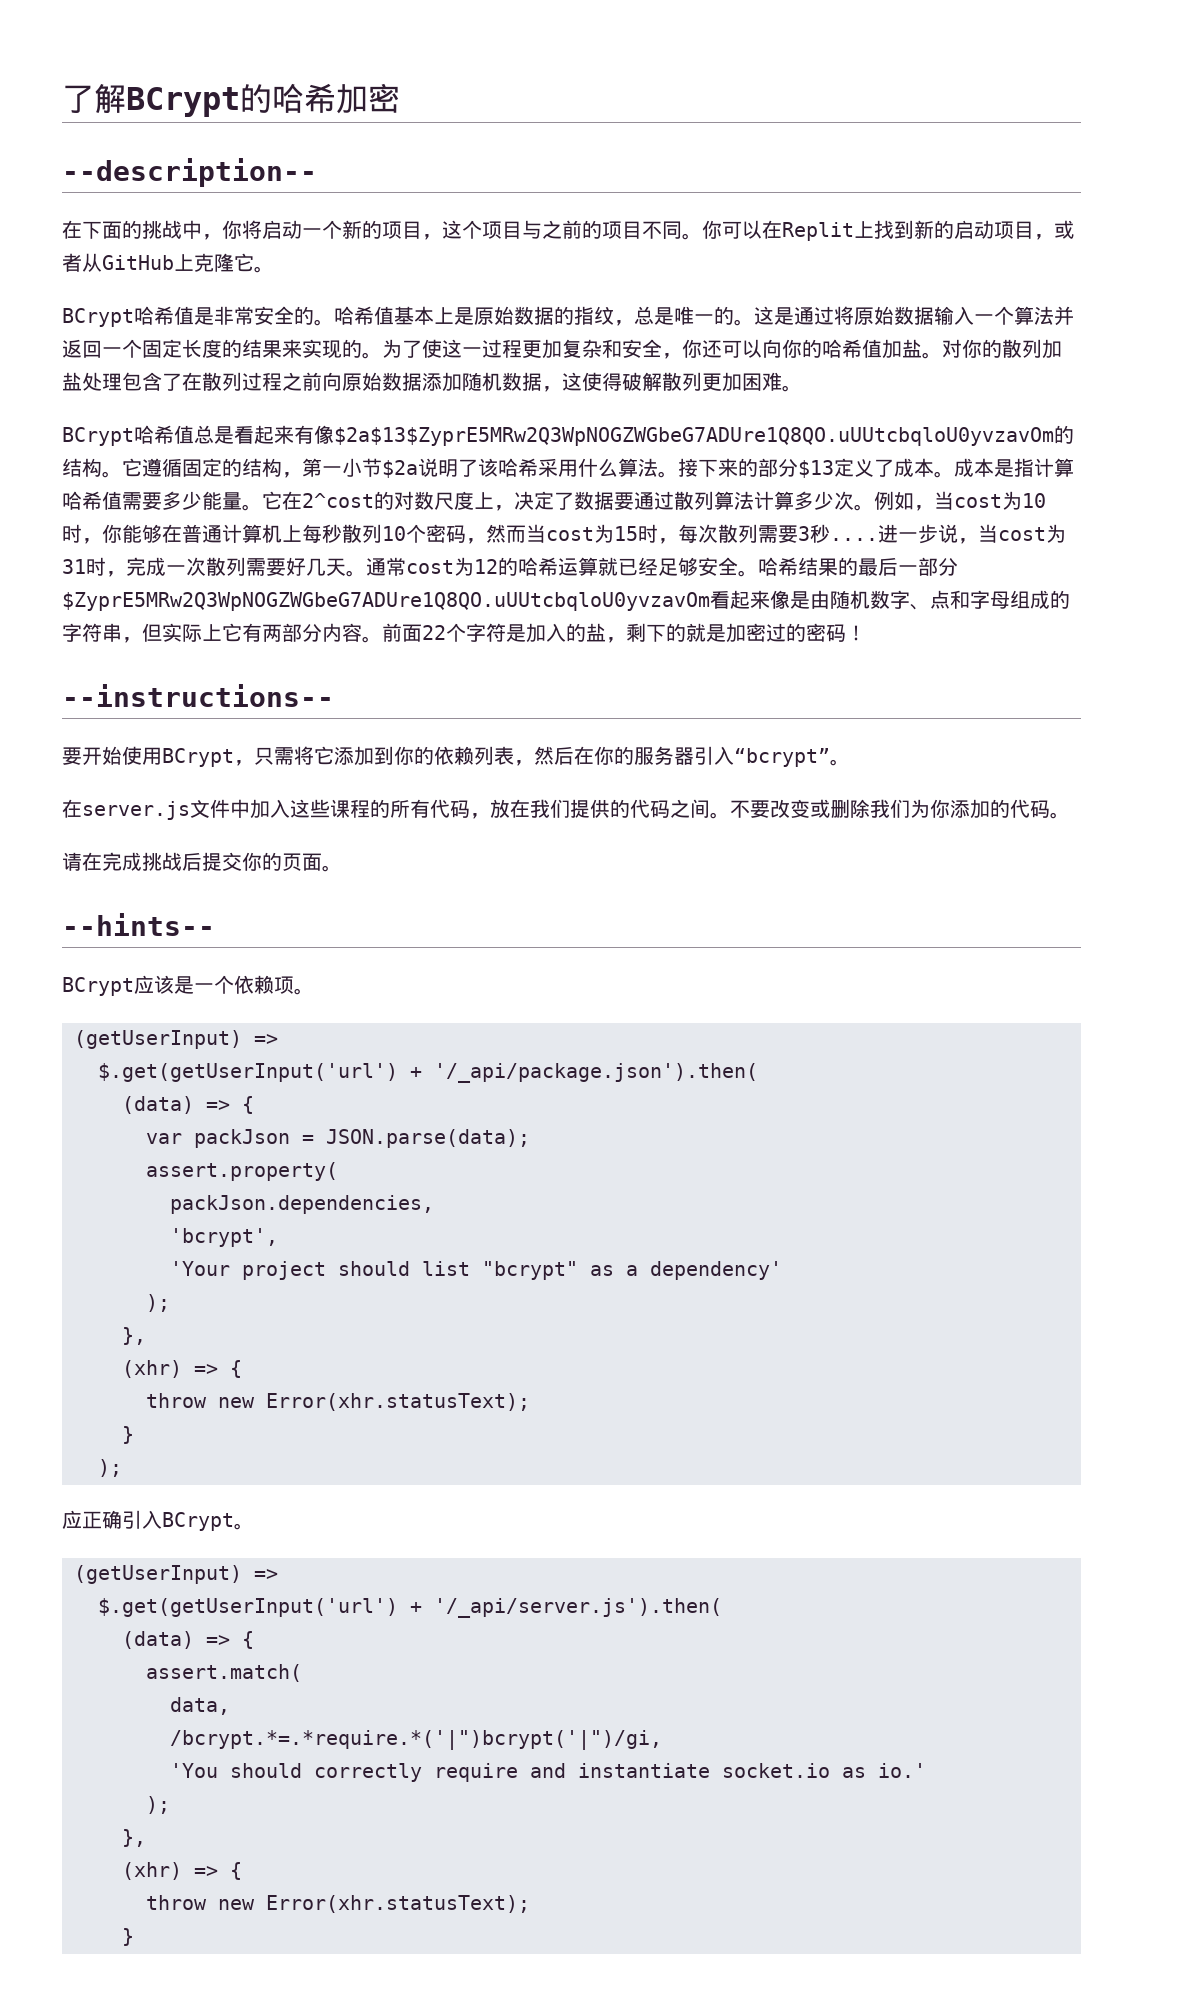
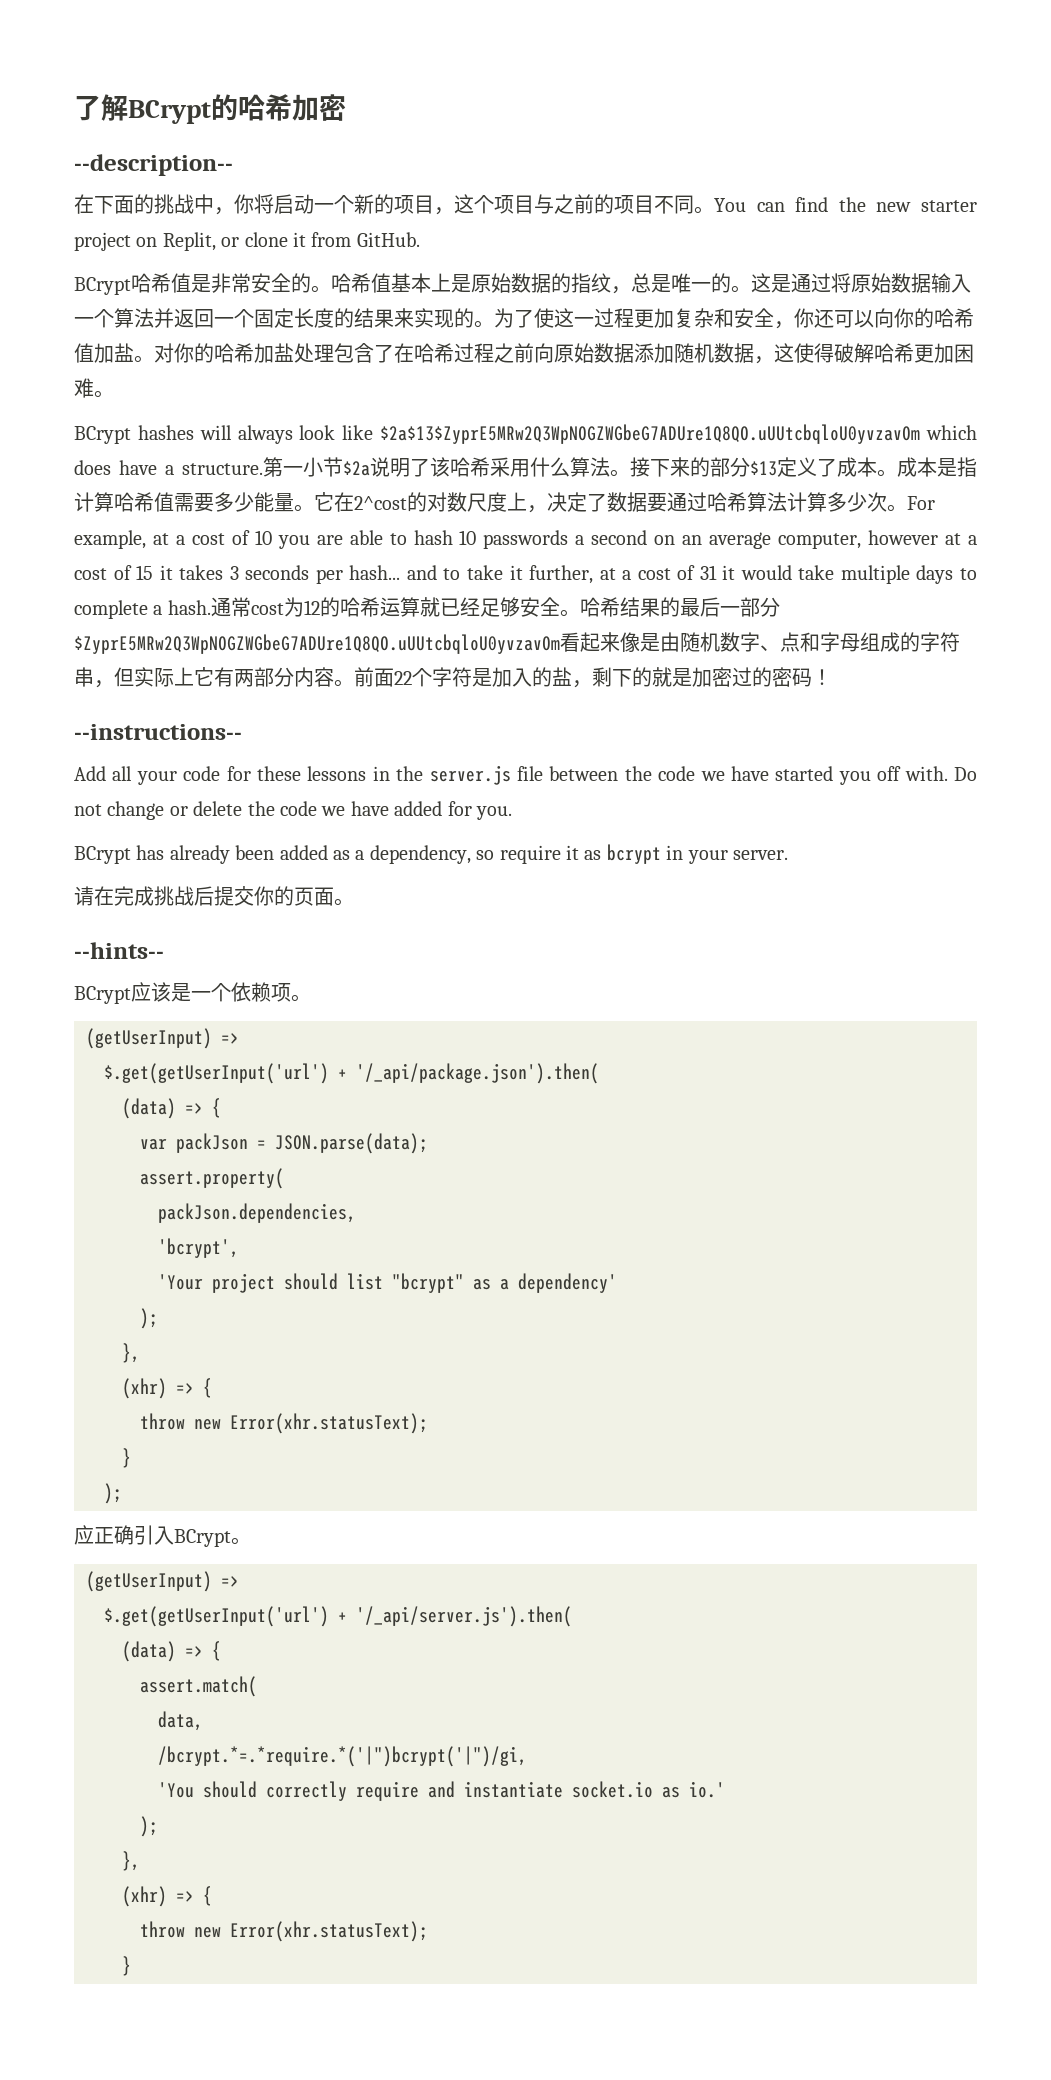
[702,220,1074,241] [62,253,274,273] 你可以在Replit上找到新的启动项目，或者从GitHub上克隆它。 -> [714,197,978,212] [74,232,420,251] You can find the new starter project on Replit, or clone it from GitHub.
[1002,339,1042,358] 散列 -> [214,343,254,363] 哈希
[202,372,242,391] 散列 -> [414,343,454,363] 哈希
[662,372,702,391] 散列 -> [874,343,914,363] 哈希
[134,425,1074,446] [62,458,302,478] 哈希值总是看起来有像$2a$13$ZyprE5MRw2Q3WpNOGZWGbeG7ADUre1Q8QO.uUUtcbqloU0yvzavOm的结构。它遵循固定的结构， -> [137,424,978,444] [74,460,263,475] hashes will always look like $2a$13$ZyprE5MRw2Q3WpNOGZWGbeG7ADUre1Q8QO.uUUtcbqloU0yvzavOm which does have a structure.
[674,491,714,510] 散列 -> [707,492,747,512] 哈希
[874,491,1046,511] [62,524,1066,544] [62,557,366,577] 例如，当cost为10时，你能够在普通计算机上每秒散列10个密码，然而当cost为15时，每次散列需要3秒....进一步说，当cost为31时，完成一次散列需要好几天。 -> [907,496,935,510] [74,530,978,549] [74,565,977,584] [74,600,211,619] For example, at a cost of 10 you are able to hash 10 passwords a second on an average computer, however at a cost of 15 it takes 3 seconds per hash... and to take it further, at a cost of 31 it would take multiple days to complete a hash.
[62,746,850,767] [62,799,1070,820] 要开始使用BCrypt，只需将它添加到你的依赖列表，然后在你的服务器引入“bcrypt”。 // 在server.js文件中加入这些课程的所有代码，放在我们提供的代码之间。不要改变或删除我们为你添加的代码。 -> [74,765,977,785] [74,801,512,820] [74,844,788,864] Add all your code for these lessons in the server.js file between the code we have started you off with. Do not change or delete the code we have added for you. // BCrypt has already been added as a dependency, so require it as bcrypt in your server.

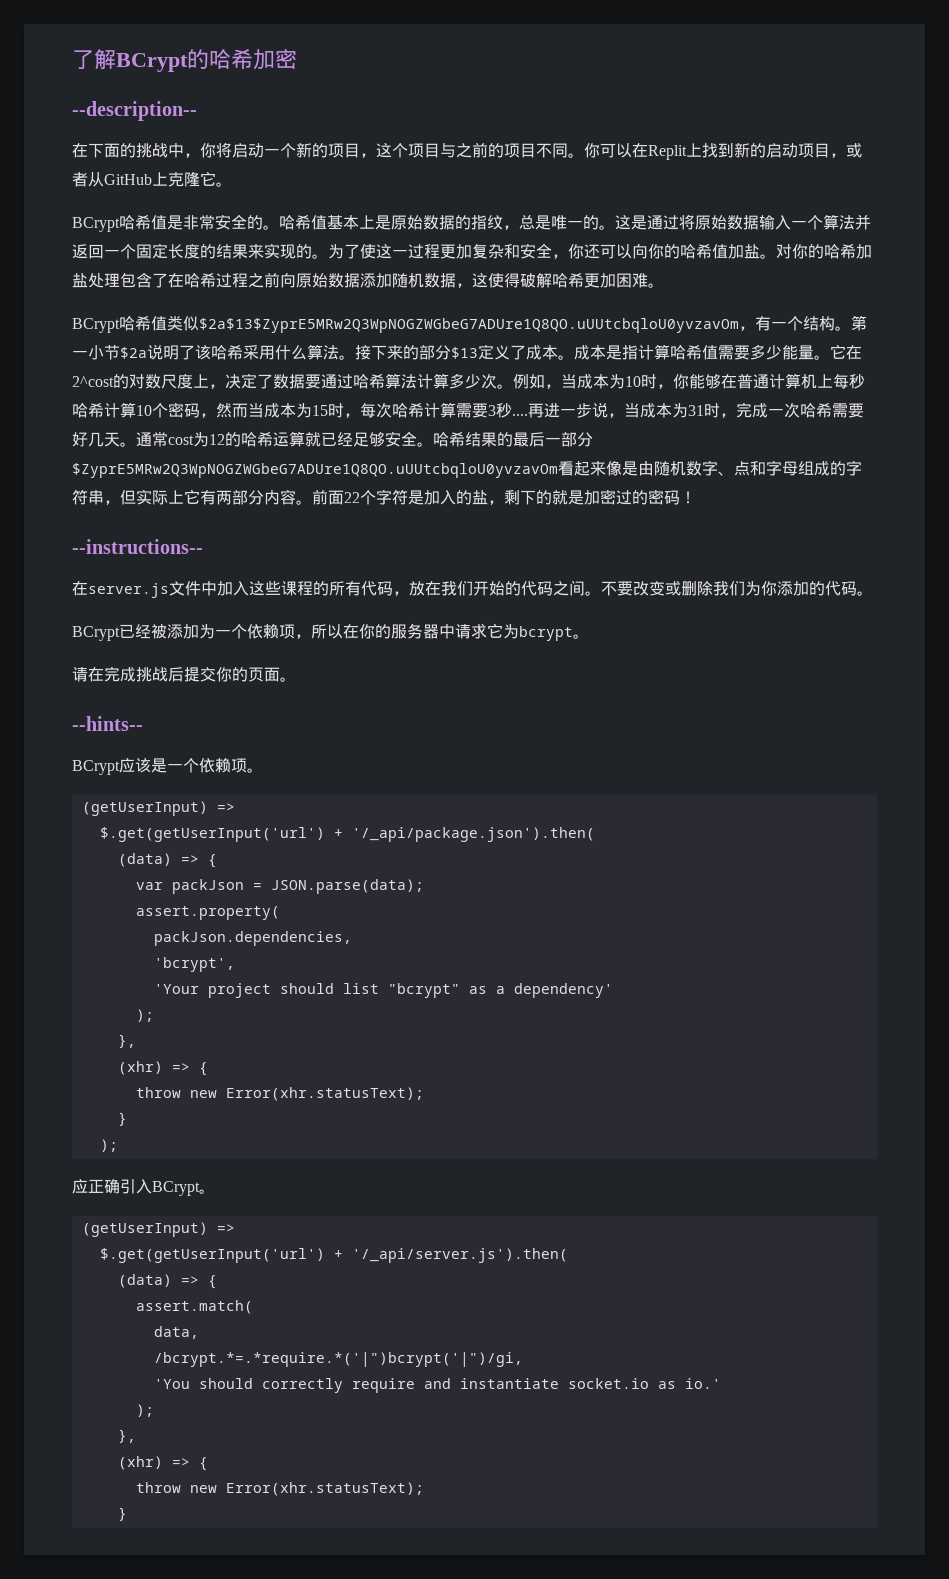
[714,197,978,212] [74,232,420,251] You can find the new starter project on Replit, or clone it from GitHub. -> [584,142,862,160] [72,171,232,187] 你可以在Replit上找到新的启动项目，或者从GitHub上克隆它。
[137,424,978,444] [74,460,263,475] hashes will always look like $2a$13$ZyprE5MRw2Q3WpNOGZWGbeG7ADUre1Q8QO.uUUtcbqloU0yvzavOm which does have a structure. -> [119,315,851,333] 哈希值类似$2a$13$ZyprE5MRw2Q3WpNOGZWGbeG7ADUre1Q8QO.uUUtcbqloU0yvzavOm，有一个结构。
[907,496,935,510] [74,530,978,549] [74,565,977,584] [74,600,211,619] For example, at a cost of 10 you are able to hash 10 passwords a second on an average computer, however at a cost of 15 it takes 3 seconds per hash... and to take it further, at a cost of 31 it would take multiple days to complete a hash. -> [513,373,865,389] [72,402,864,418] [72,432,136,447] 例如，当成本为10时，你能够在普通计算机上每秒哈希计算10个密码，然而当成本为15时，每次哈希计算需要3秒....再进一步说，当成本为31时，完成一次哈希需要好几天。
[74,765,977,785] [74,801,512,820] [74,844,788,864] Add all your code for these lessons in the server.js file between the code we have started you off with. Do not change or delete the code we have added for you. // BCrypt has already been added as a dependency, so require it as bcrypt in your server. -> [72,580,873,598] [72,623,589,641] 在server.js文件中加入这些课程的所有代码，放在我们开始的代码之间。不要改变或删除我们为你添加的代码。 // BCrypt已经被添加为一个依赖项，所以在你的服务器中请求它为bcrypt。

